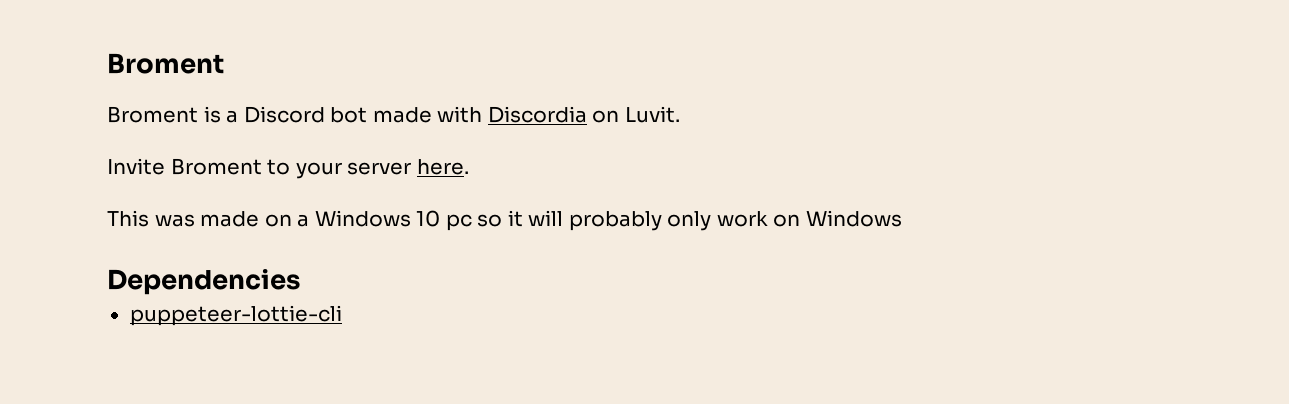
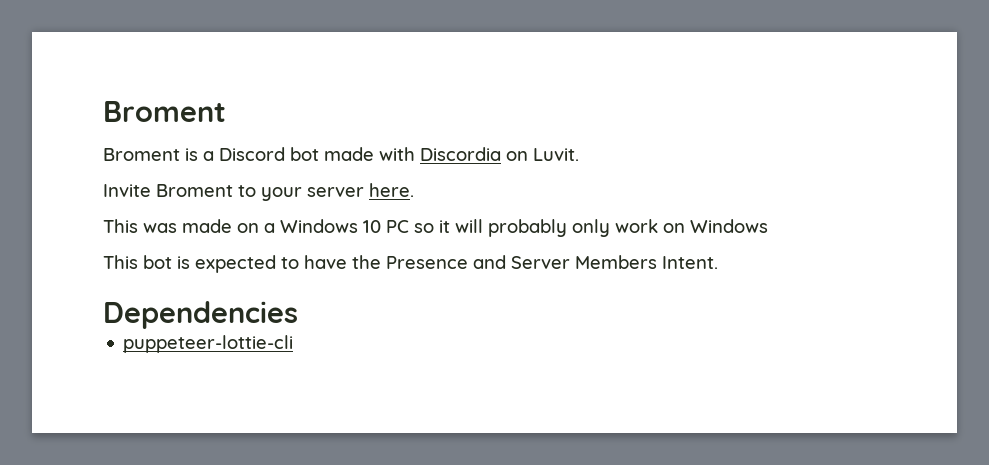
[445,214,472,231] pc -> [386,220,409,233] PC
(903, 218) none -> [103,255,718,273] // This bot is expected to have the Presence and Server Members Intent.

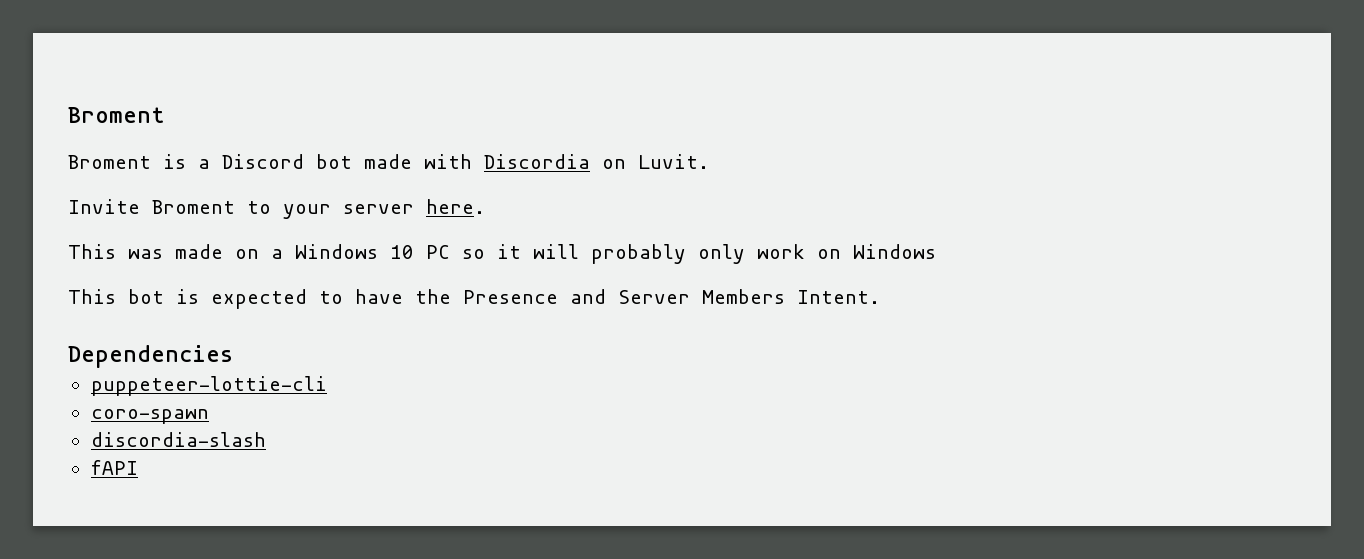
(294, 344) none -> [90,409,209,424] [90,432,266,447] [90,460,138,475] // coro-spawn // discordia-slash // fAPI

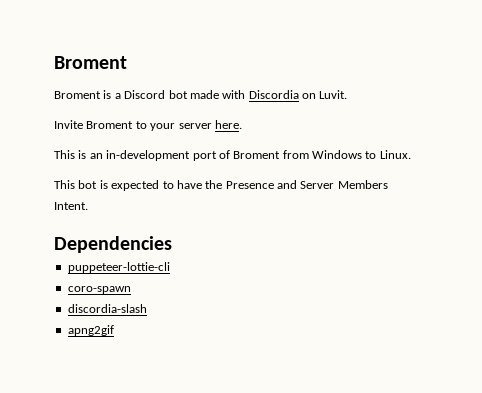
[128,244,936,264] was made on a Windows 10 PC so it will probably only work on Windows -> [78,150,411,161] is an in-development port of Broment from Windows to Linux.
[90,460,138,475] fAPI -> [67,325,114,336] apng2gif

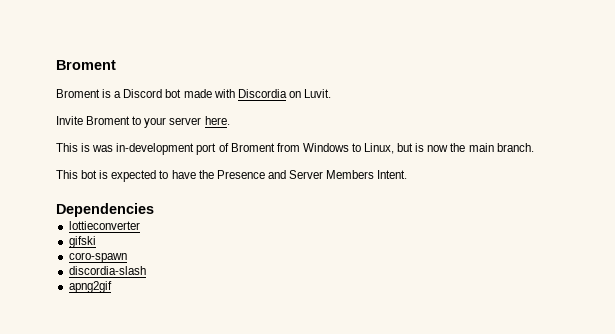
[89,153,103,159] an -> [92,145,114,152] was
[379,150,411,159] Linux. -> [364,143,534,154] Linux, but is now the main branch.
[67,262,170,273] puppeteer-lottie-cli -> [68,221,140,230] [68,236,96,248] lottieconverter // gifski

